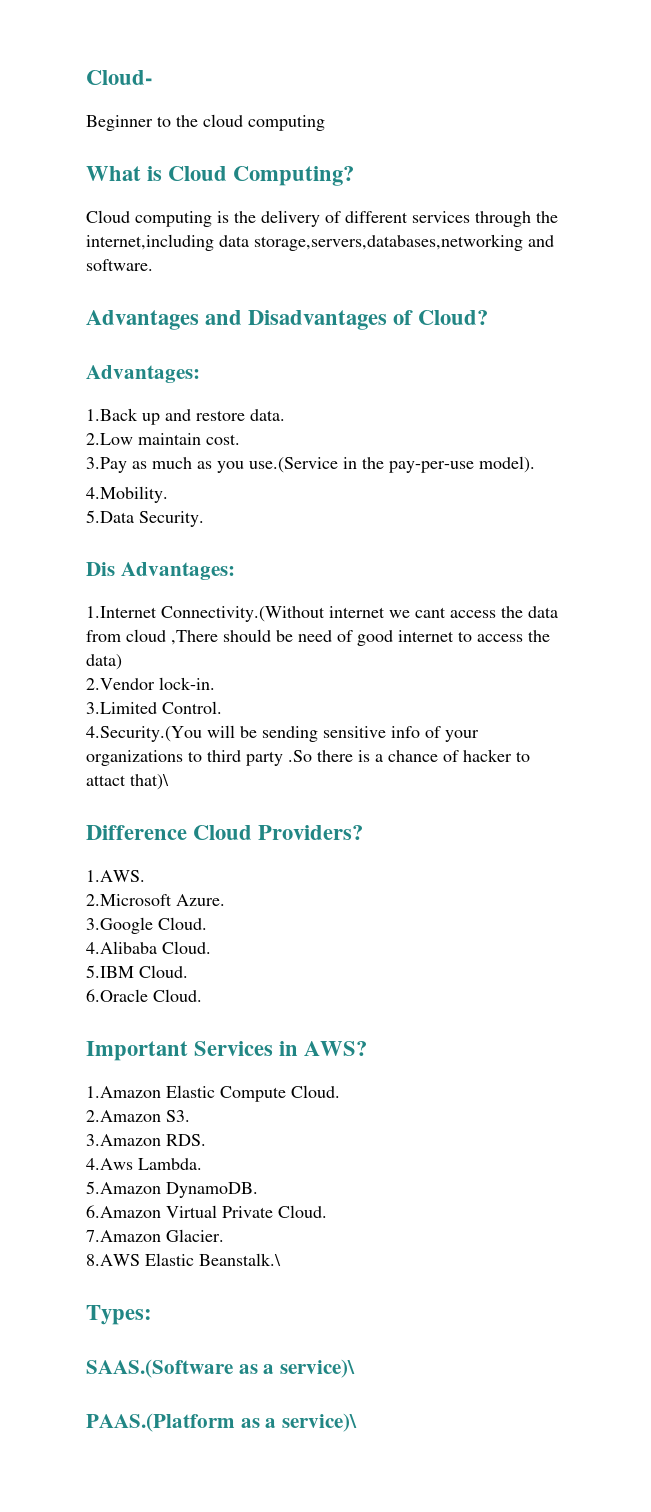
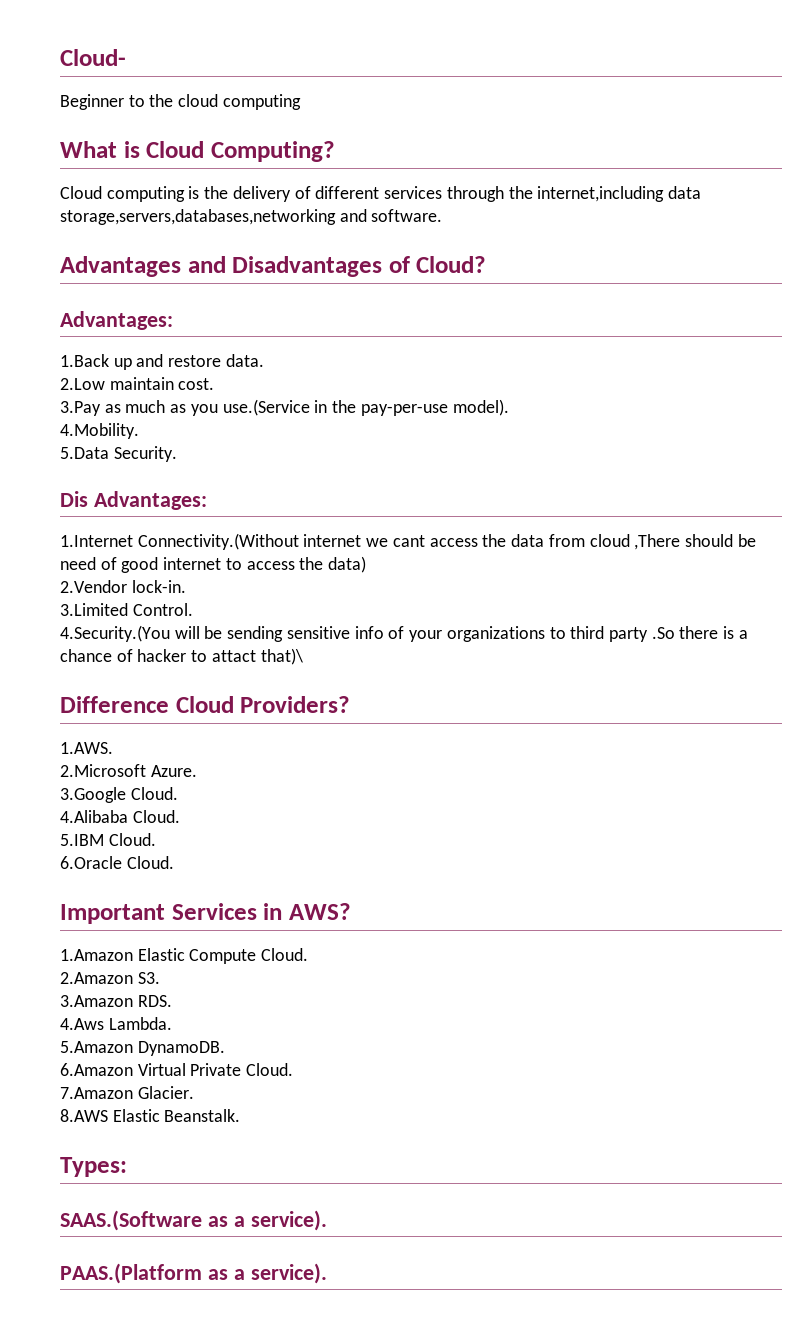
[199,1253,281,1266] Beanstalk.\ -> [164,1109,241,1122] Beanstalk.
[280,1359,356,1378] service)\ -> [250,1210,327,1231] service).
[282,1413,358,1432] service)\ -> [250,1263,327,1284] service).

